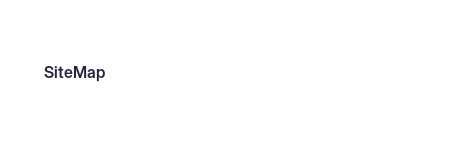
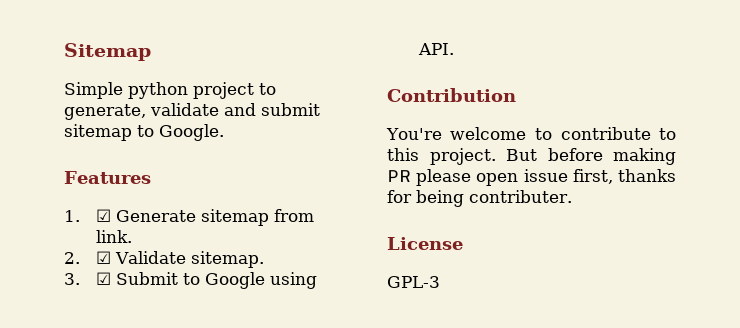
[44,66,105,82] SiteMap -> [64,43,151,61] [64,82,276,99] [64,103,320,120] [64,124,224,141] [64,171,151,184] [64,209,315,226] [96,230,133,243] [64,251,265,268] [64,272,318,289] [418,43,455,55] [387,88,516,102] [386,127,676,140] [387,148,676,165] [387,169,676,186] [387,190,572,207] [387,237,463,250] [387,276,440,288] Sitemap // Simple python project to generate, validate and submit sitemap to Google. // Features // 1. ☑ Generate sitemap from link. // 2. ☑ Validate sitemap. // 3. ☑ Submit to Google using API. // Contribution // You're welcome to contribute to this project. But before making PR please open issue first, thanks for being contributer. // License // GPL-3

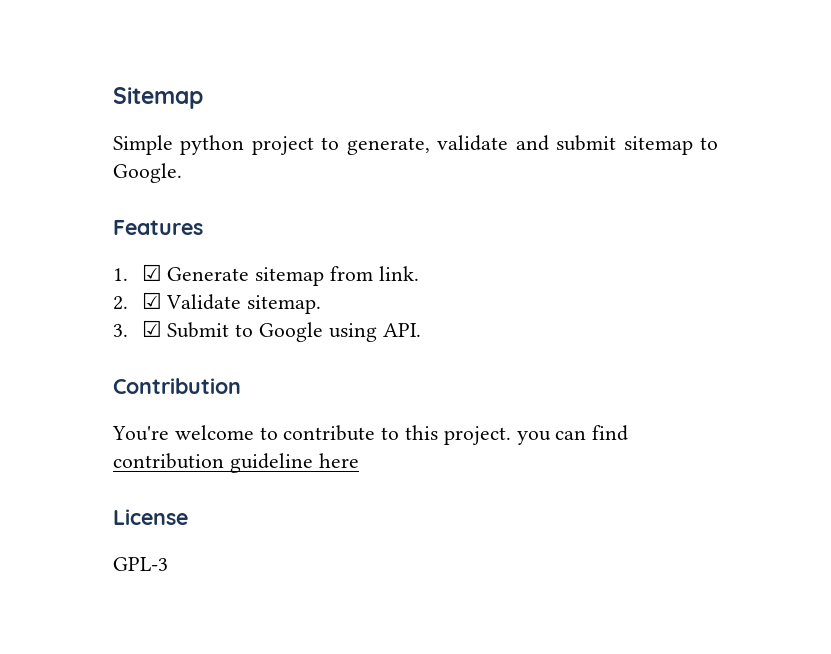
[506,148,676,165] [387,169,676,186] [387,190,572,207] But before making PR please open issue first, thanks for being contributer. -> [516,425,629,445] [113,453,359,473] you can find contribution guideline here

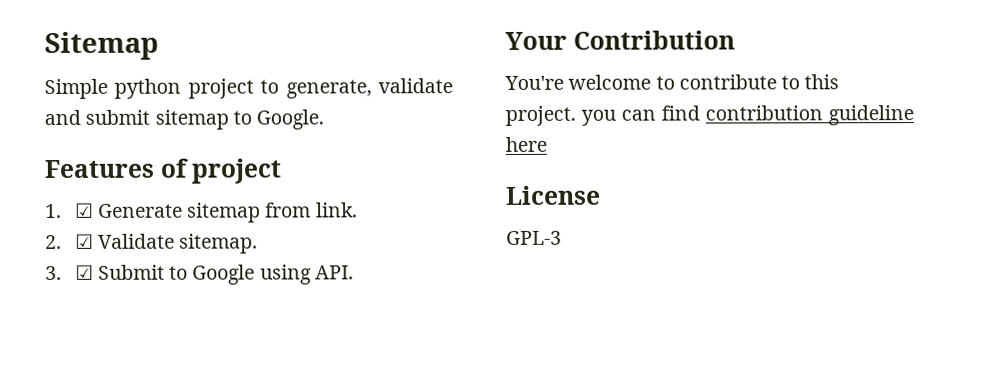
(203, 227) none -> [159,158,282,184] of project
(421, 330) none -> [505,31,567,50] Your

